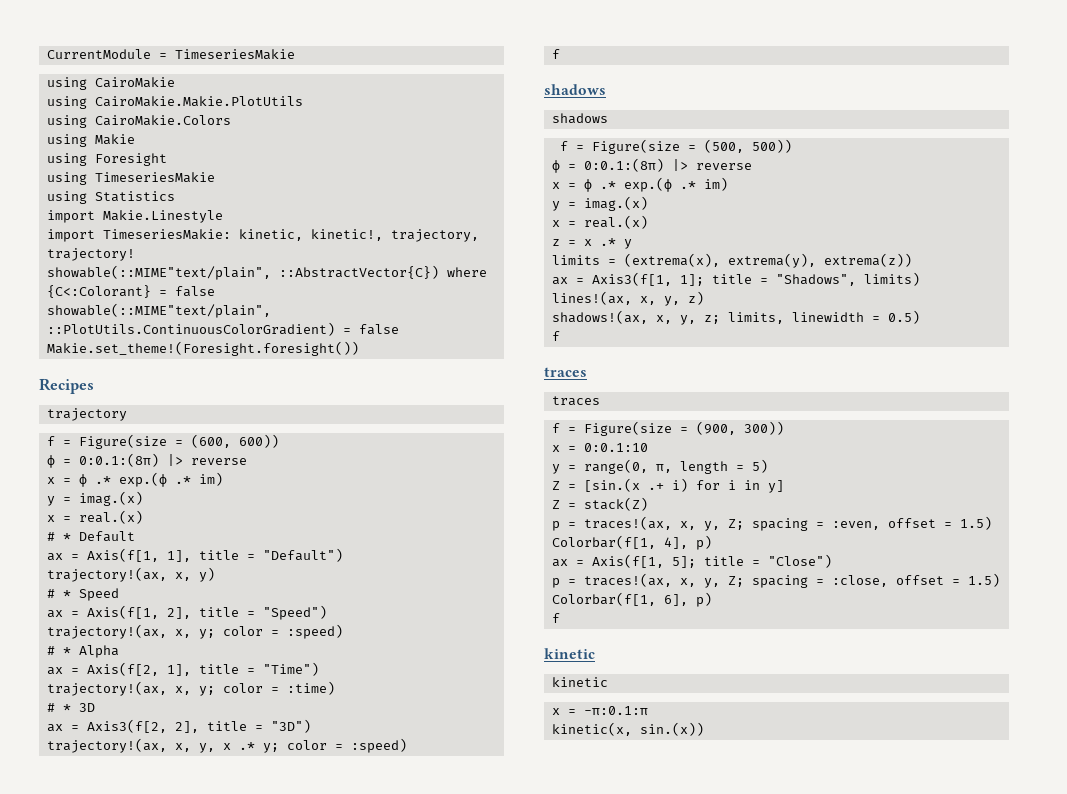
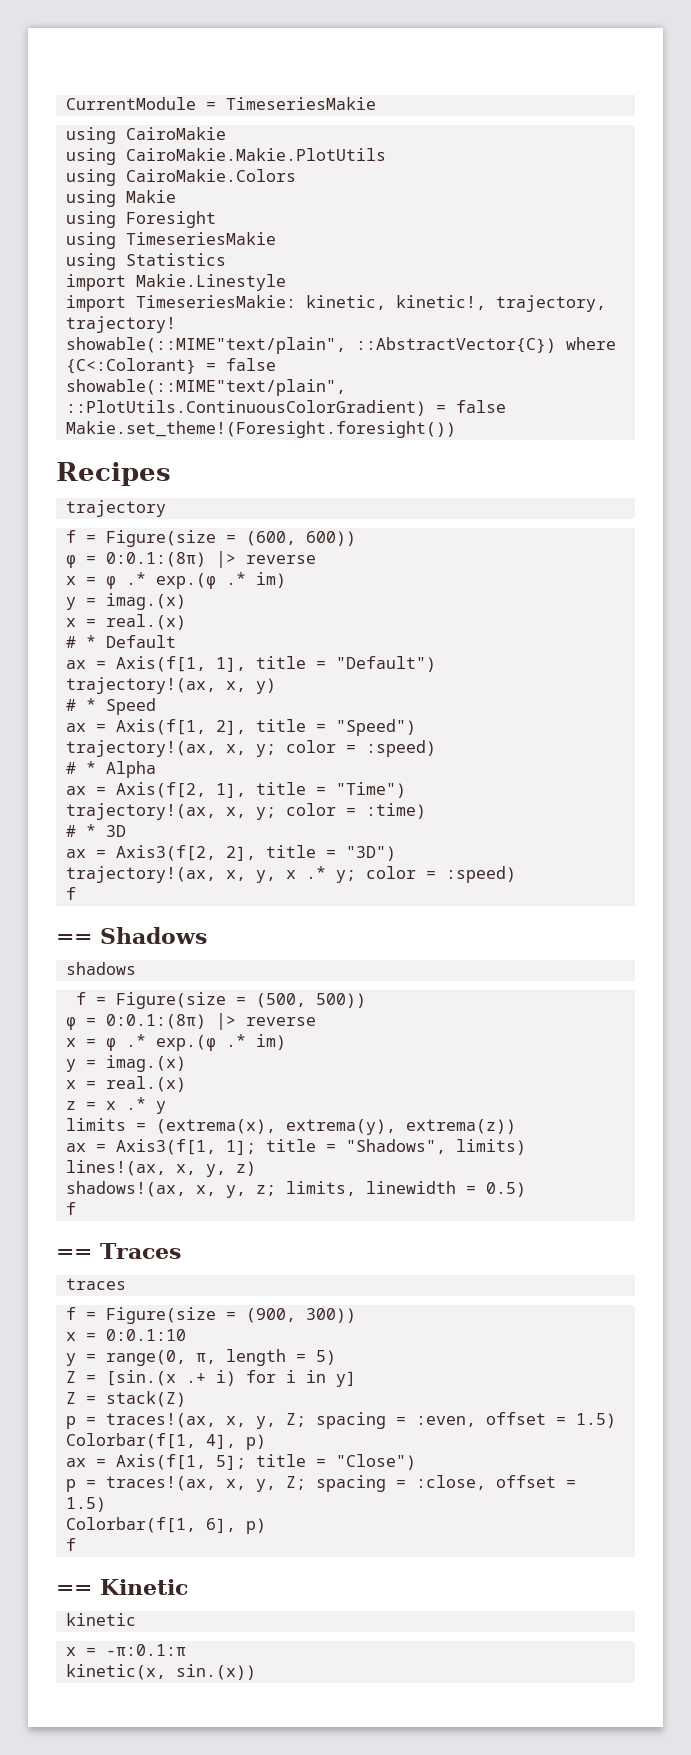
[544,84,606,95] shadows -> [56,927,207,944] == Shadows
[544,367,587,377] traces -> [56,1243,181,1259] == Traces
[544,648,595,659] kinetic -> [56,1579,188,1595] == Kinetic

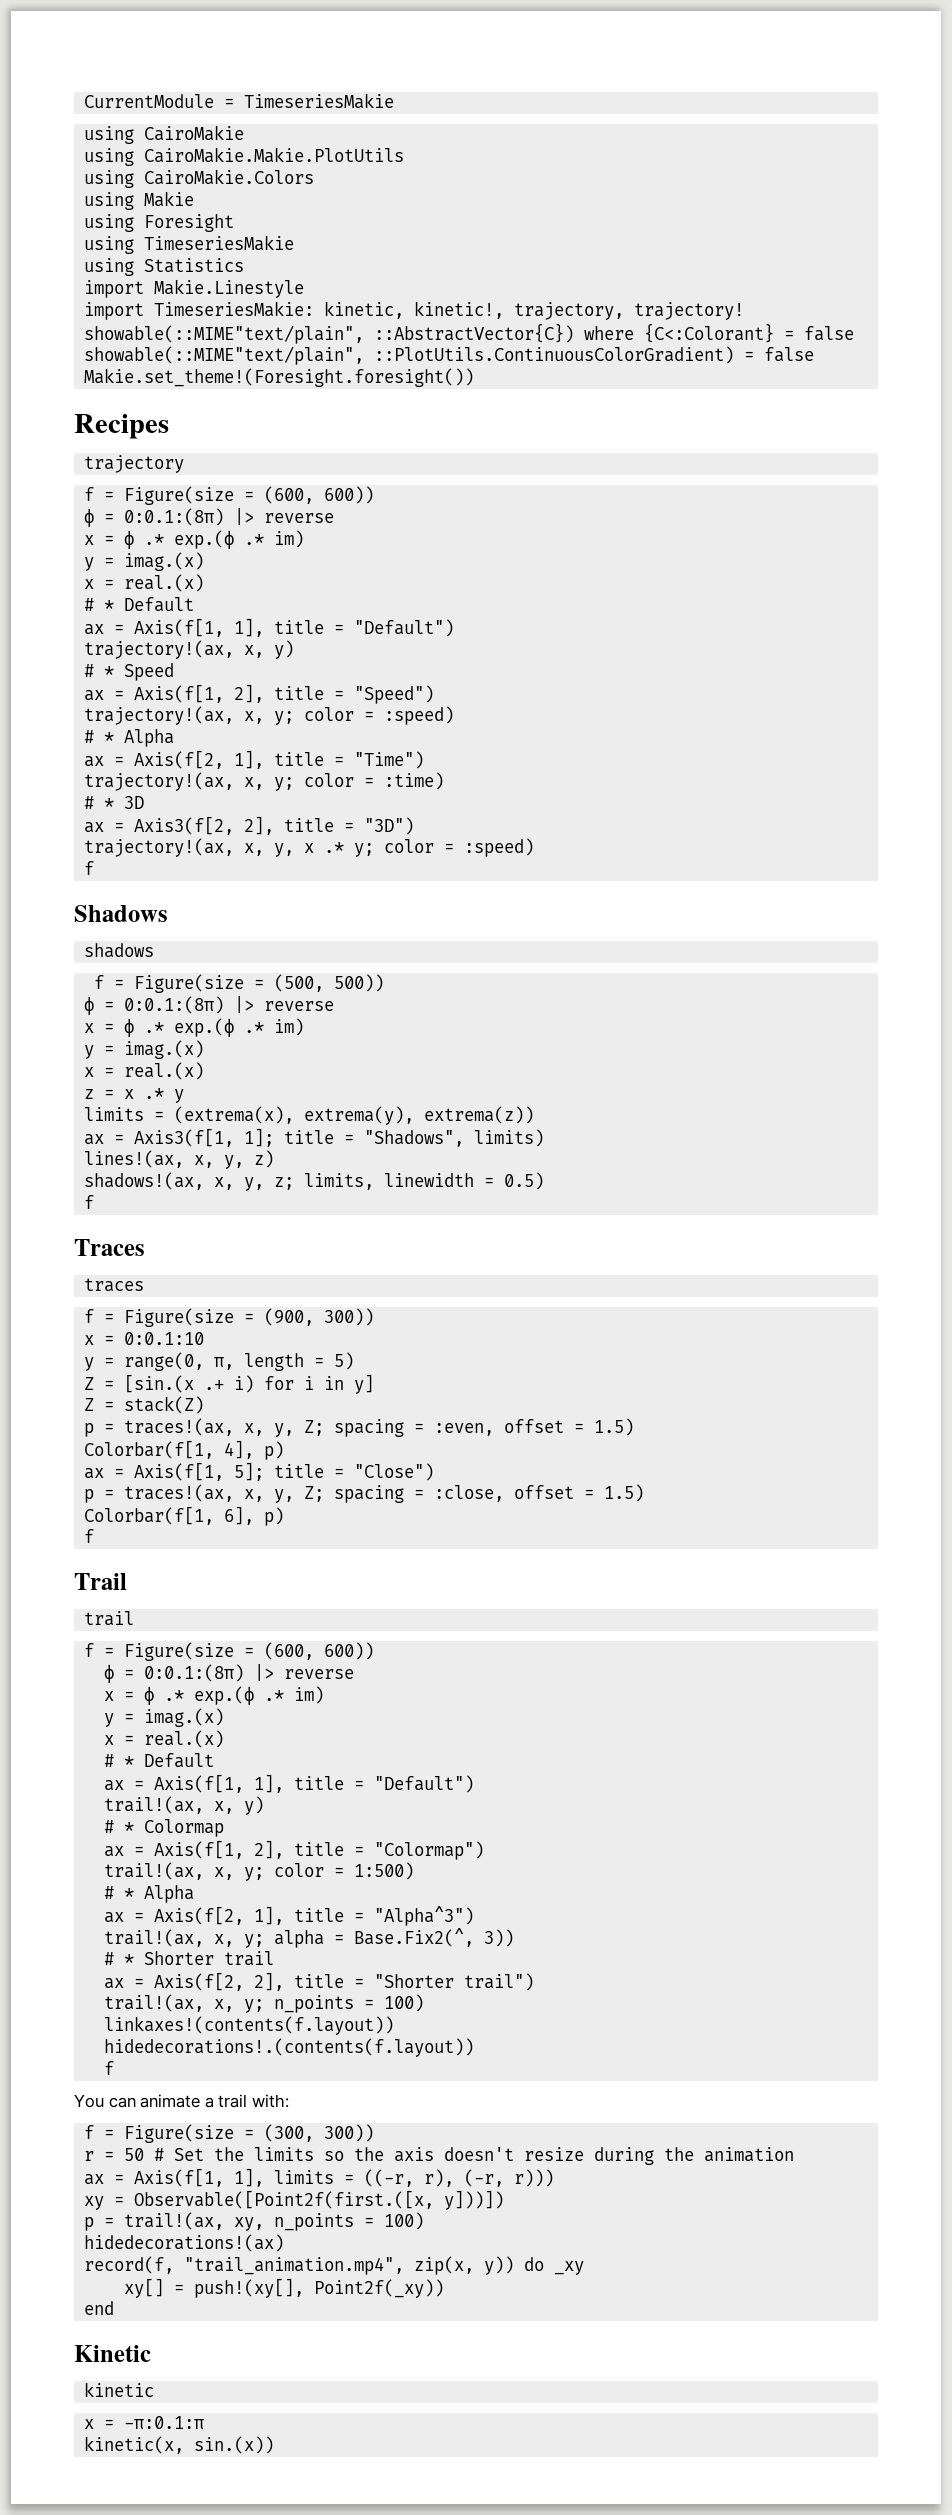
[56,934,92,944] == -> (95, 868) none
[56,1249,92,1259] == -> (95, 1202) none
[56,1585,92,1595] == -> [74,1573,127,1590] [84,1611,135,1626] [84,1642,375,1661] [104,1664,355,1684] [104,1686,325,1706] [104,1708,225,1727] [104,1730,225,1748] [104,1753,215,1768] [104,1774,475,1793] [104,1796,265,1815] [104,1819,225,1837] [104,1840,485,1860] [104,1862,415,1881] [104,1885,195,1903] [104,1906,475,1926] [104,1928,515,1948] [104,1951,275,1966] [104,1972,535,1991] [104,1994,425,2013] [104,2016,395,2035] [104,2038,475,2057] [104,2061,115,2075] [74,2094,289,2108] [84,2124,375,2143] [84,2147,795,2165] [84,2168,555,2187] [84,2190,505,2210] [84,2212,425,2231] [84,2234,285,2252] [84,2256,585,2275] [124,2278,445,2298] [84,2301,115,2315] Trail // trail // f = Figure(size = (600, 600)) // ϕ = 0:0.1:(8π) |> reverse // x = ϕ .* exp.(ϕ .* im) // y = imag.(x) // x = real.(x) // # * Default // ax = Axis(f[1, 1], title = "Default") // trail!(ax, x, y) // # * Colormap // ax = Axis(f[1, 2], title = "Colormap") // trail!(ax, x, y; color = 1:500) // # * Alpha // ax = Axis(f[2, 1], title = "Alpha^3") // trail!(ax, x, y; alpha = Base.Fix2(^, 3)) // # * Shorter trail // ax = Axis(f[2, 2], title = "Shorter trail") // trail!(ax, x, y; n_points = 100) // linkaxes!(contents(f.layout)) // hidedecorations!.(contents(f.layout)) // f // You can animate a trail with: // f = Figure(size = (300, 300)) // r = 50 # Set the limits so the axis doesn't resize during the animation // ax = Axis(f[1, 1], limits = ((-r, r), (-r, r))) // xy = Observable([Point2f(first.([x, y]))]) // p = trail!(ax, xy, n_points = 100) // hidedecorations!(ax) // record(f, "trail_animation.mp4", zip(x, y)) do _xy // xy[] = push!(xy[], Point2f(_xy)) // end //

